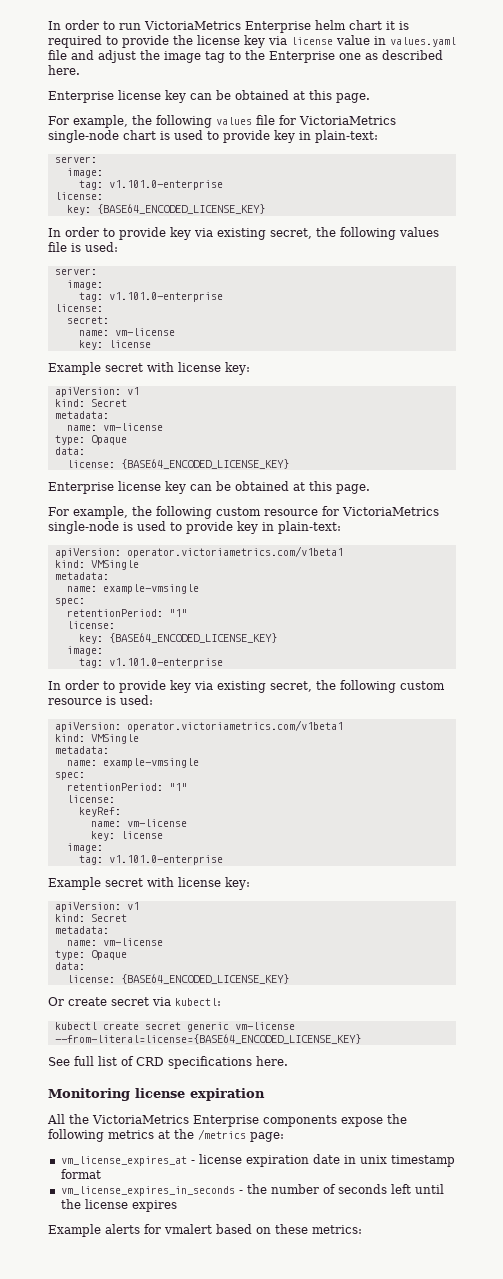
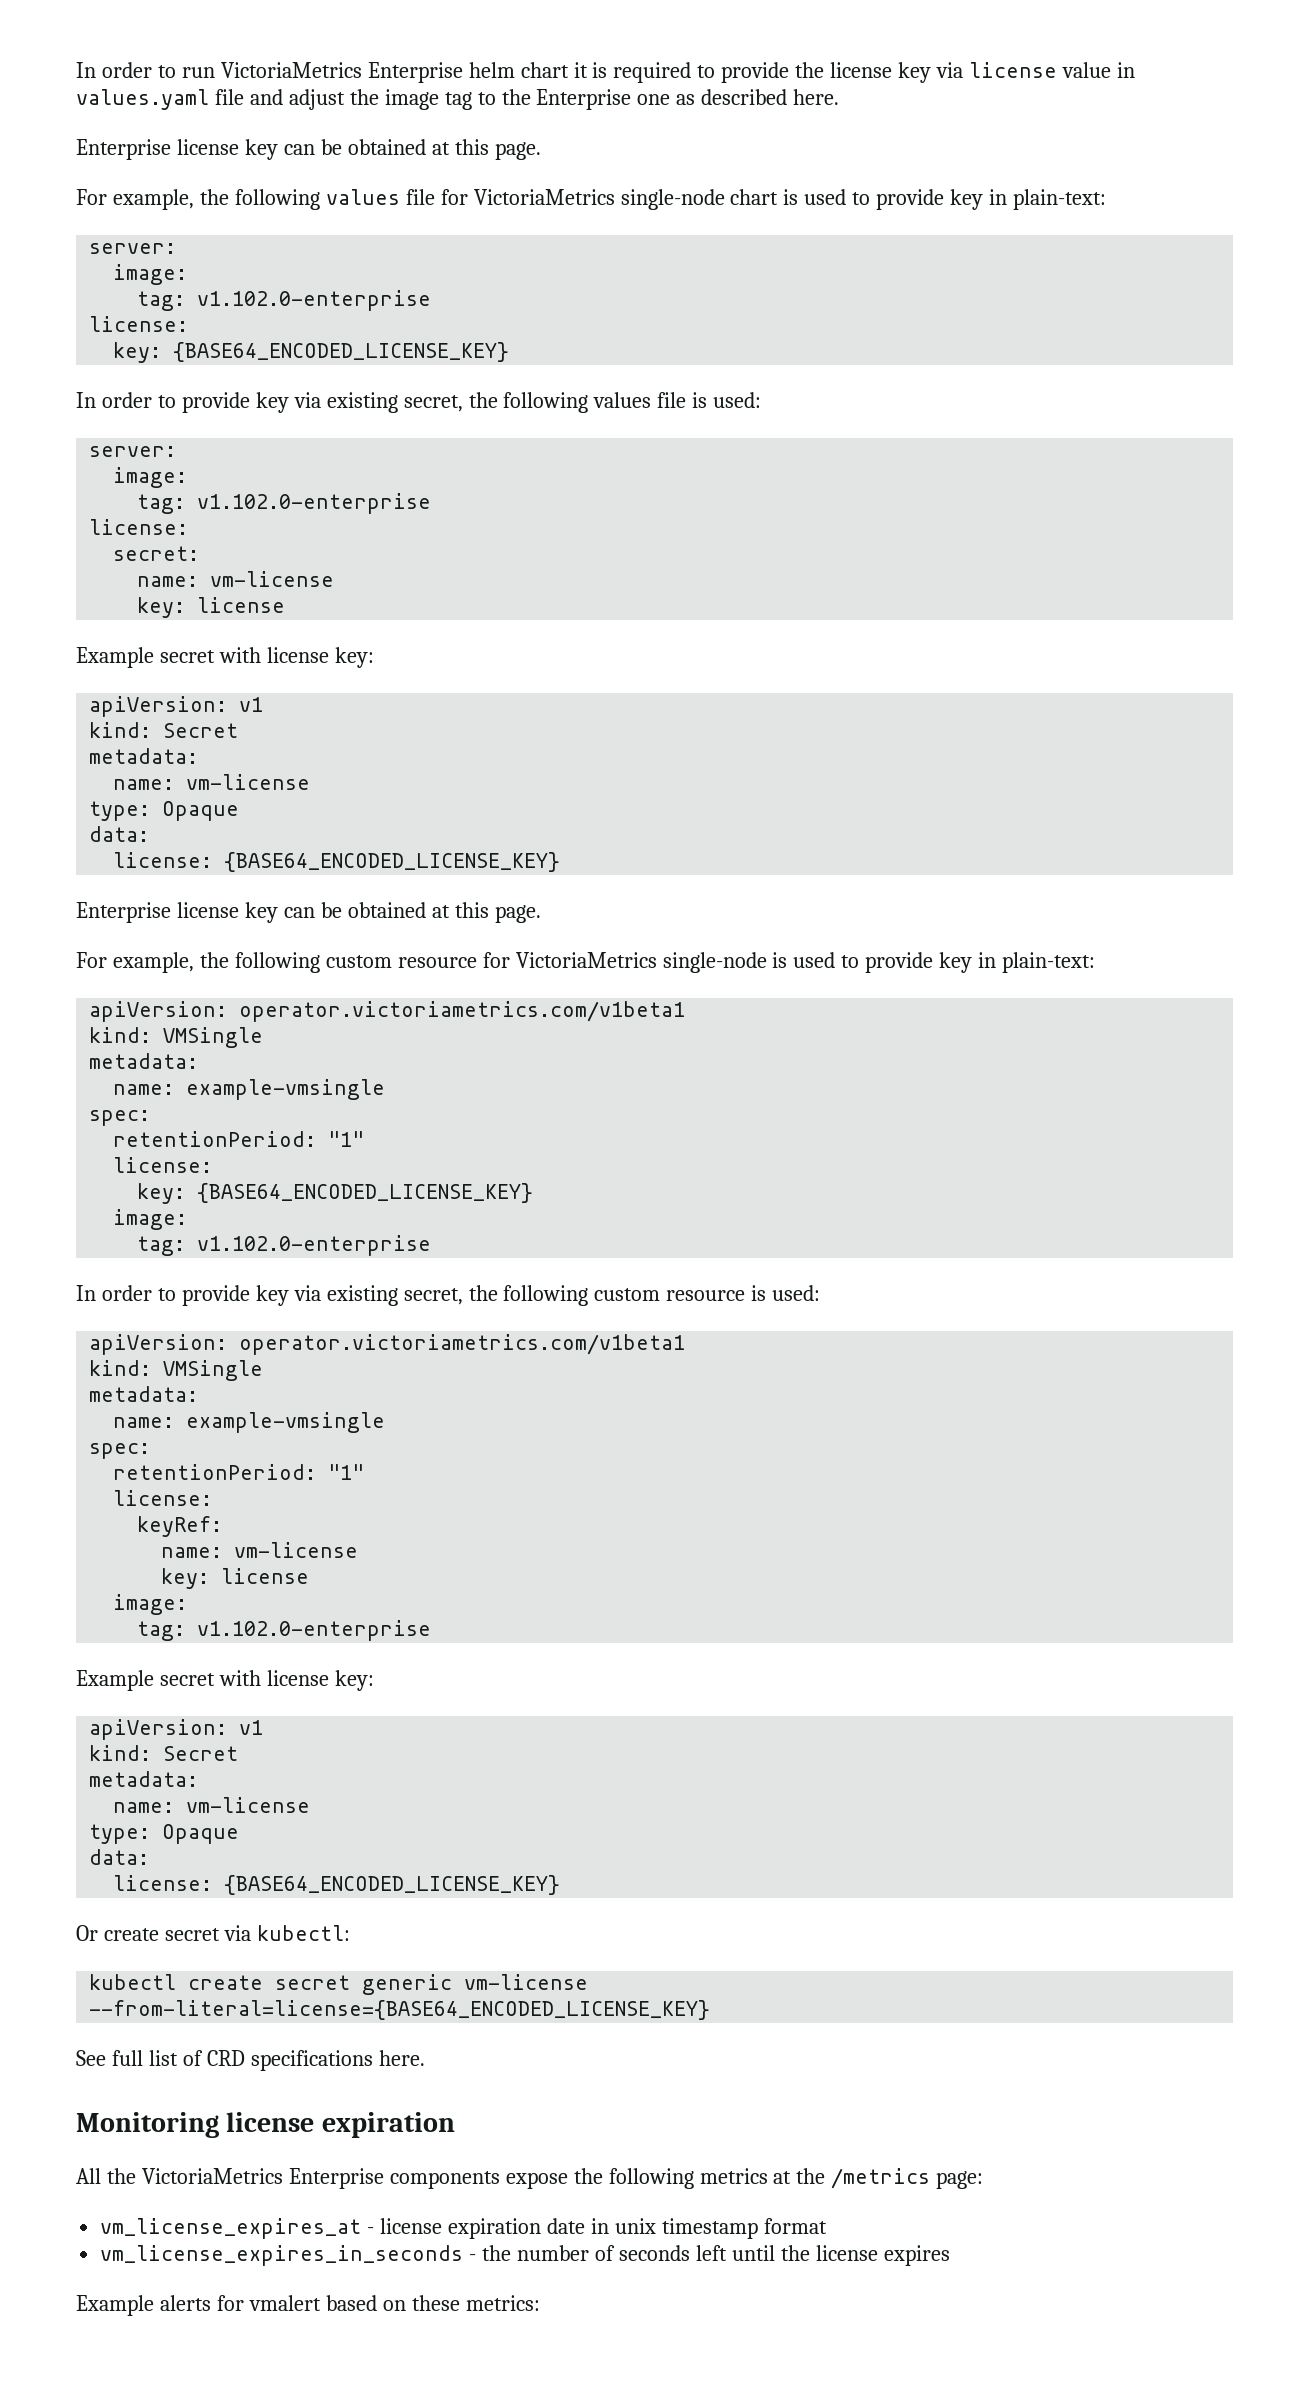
[108,180,223,190] v1.101.0-enterprise -> [197,290,432,311] v1.102.0-enterprise
[108,292,223,302] v1.101.0-enterprise -> [197,493,432,514] v1.102.0-enterprise
[108,658,223,668] v1.101.0-enterprise -> [197,1235,432,1256] v1.102.0-enterprise
[108,855,223,865] v1.101.0-enterprise -> [197,1620,432,1641] v1.102.0-enterprise

